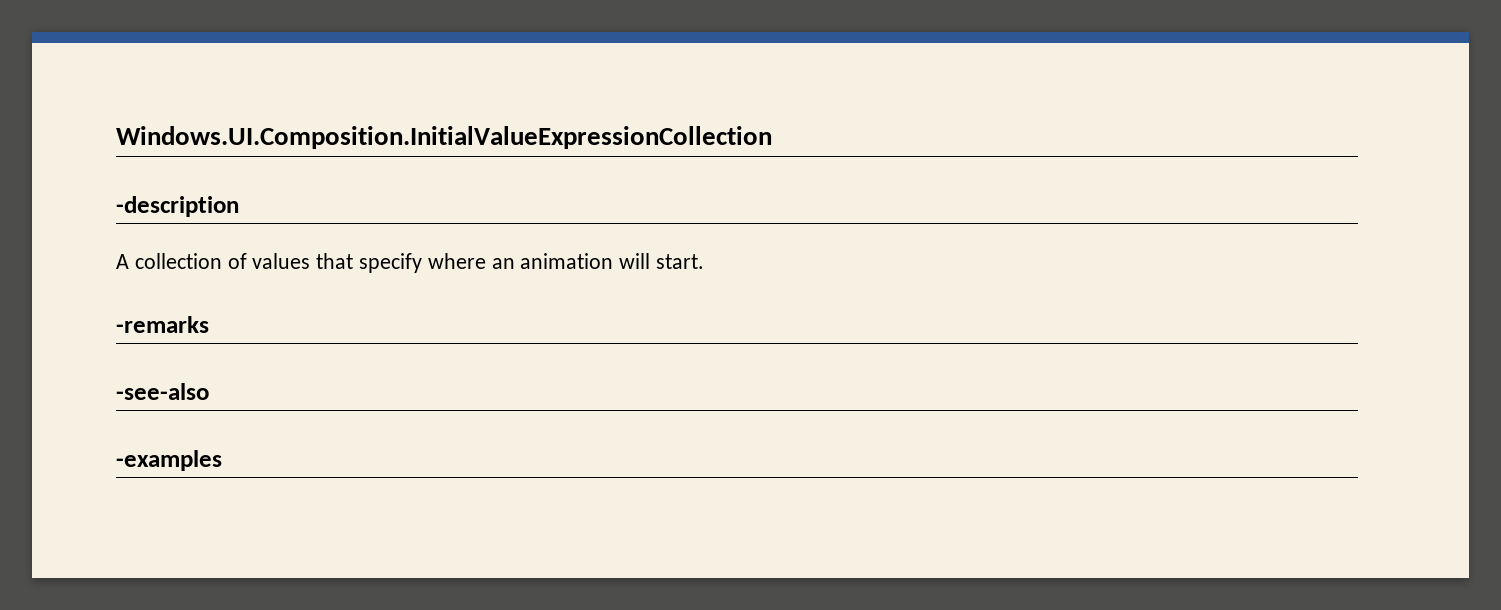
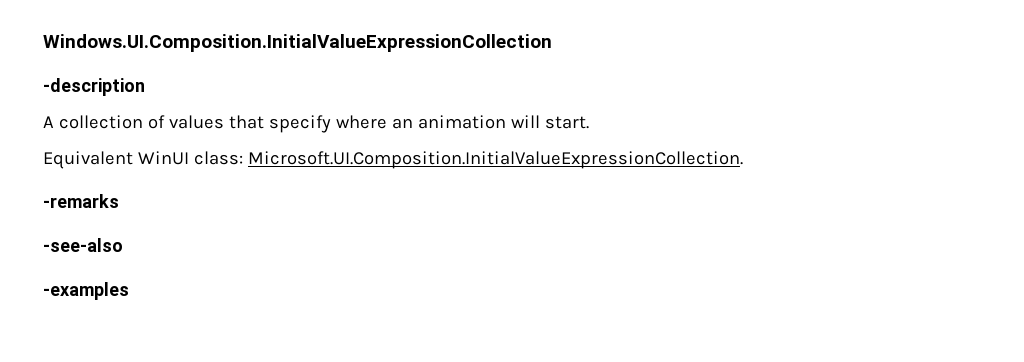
(705, 261) none -> [43,151,743,169] // Equivalent WinUI class: Microsoft.UI.Composition.InitialValueExpressionCollection.

